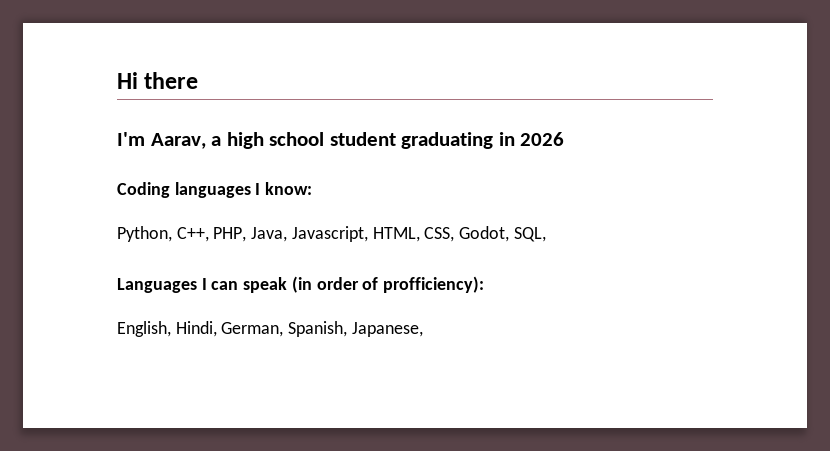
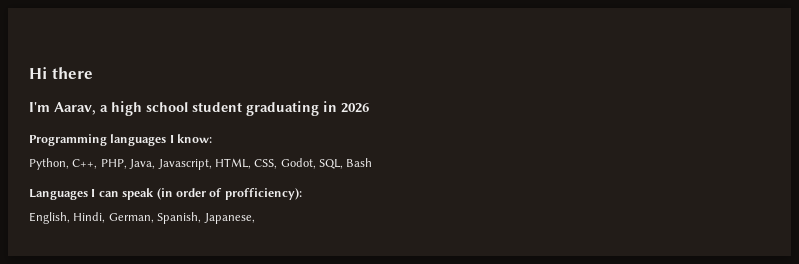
[117,182,170,198] Coding -> [29,134,107,146] Programming
(546, 234) none -> [346,158,373,167] Bash

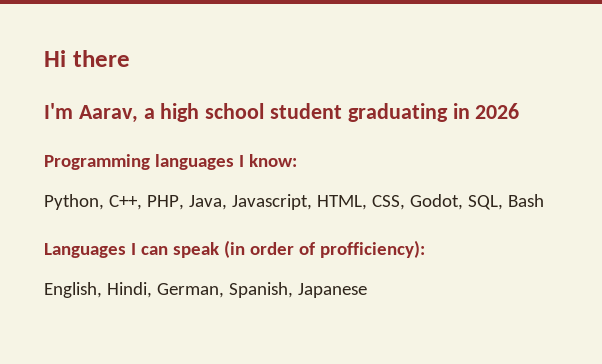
[203,213,255,224] Japanese, -> [297,283,367,298] Japanese

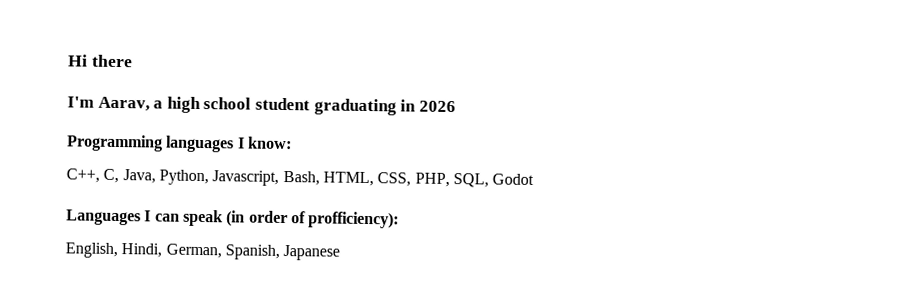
[44,194,544,210] Python, C++, PHP, Java, Javascript, HTML, CSS, Godot, SQL, Bash -> [66,168,535,188] C++, C, Java, Python, Javascript, Bash, HTML, CSS, PHP, SQL, Godot

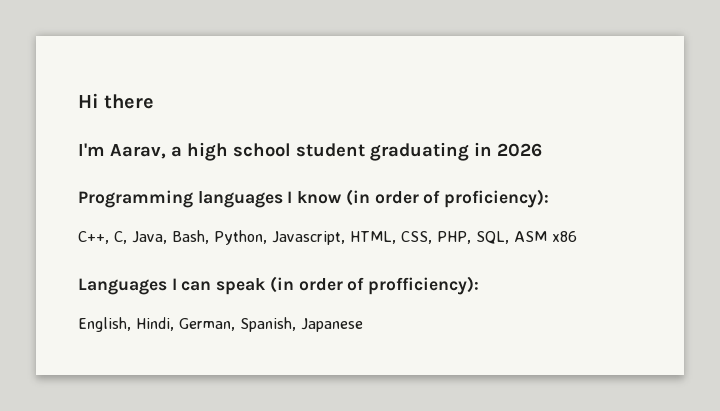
[247,136,292,150] know: -> [297,189,550,208] know (in order of proficiency):
(156, 176) none -> [172,230,209,244] Bash,
[282,170,320,186] Bash, -> (345, 238) none
[492,173,535,186] Godot -> [514,231,577,242] ASM x86

